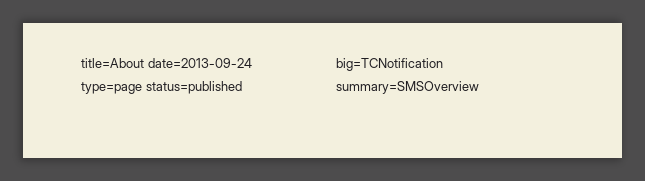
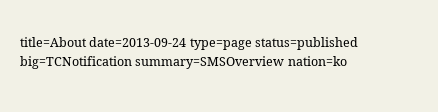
(479, 87) none -> [287,56,347,66] nation=ko

